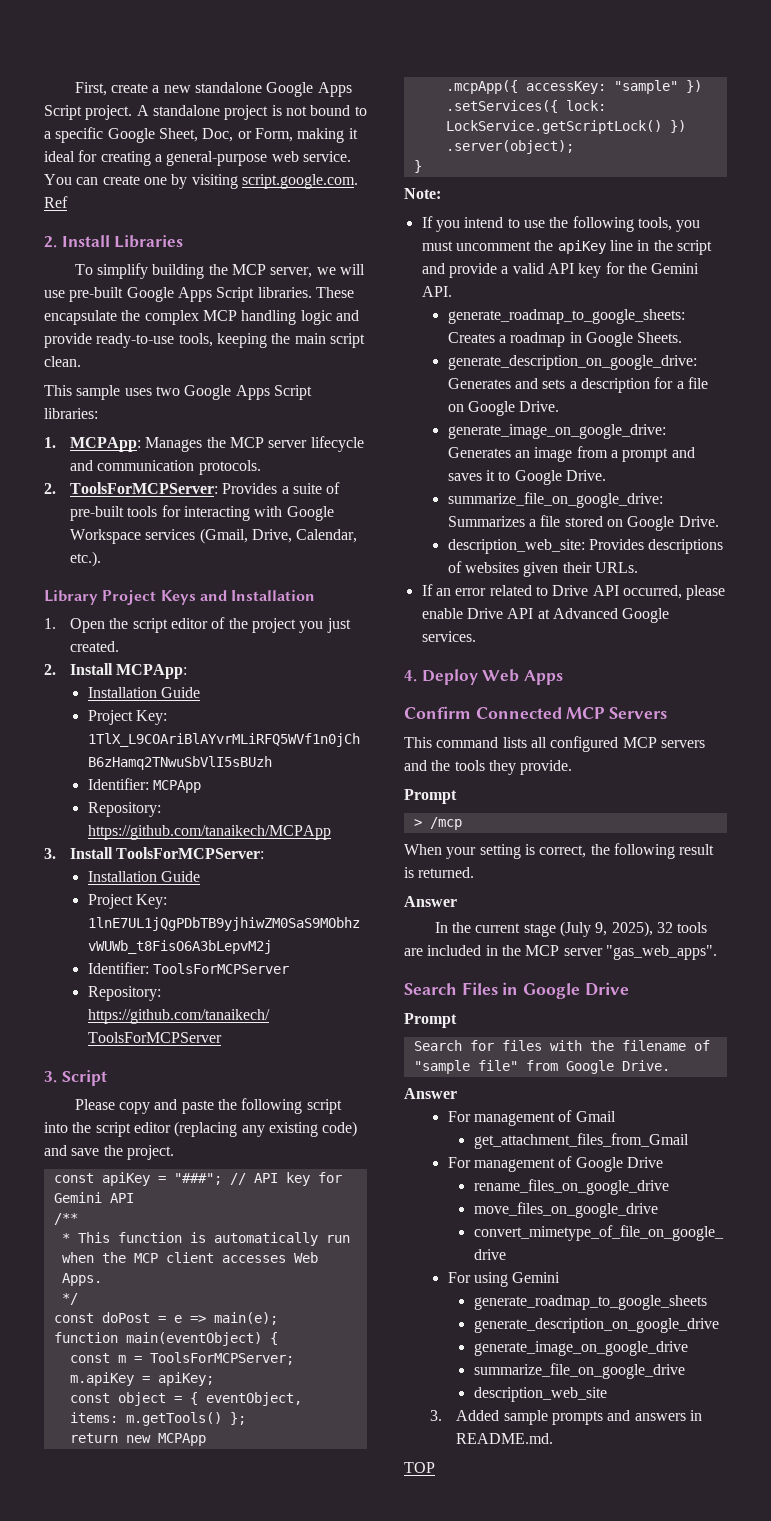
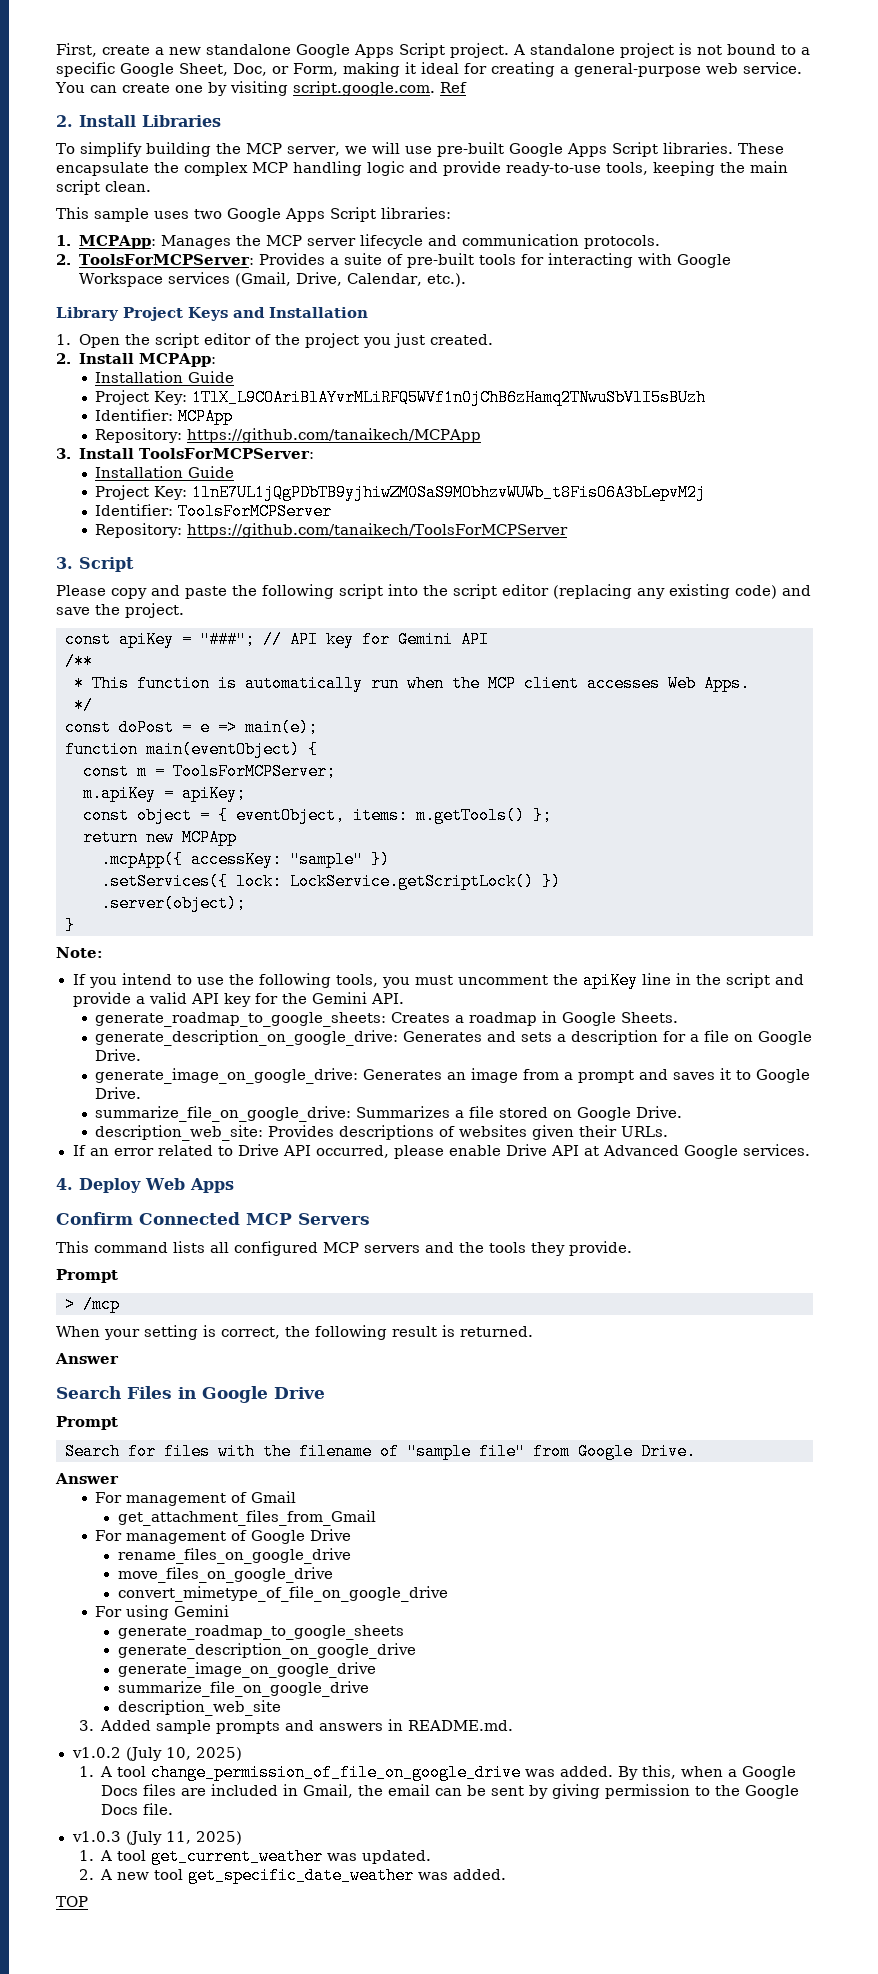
[434,921,708,937] [404,945,717,960] // In the current stage (July 9, 2025), 32 tools are included in the MCP server "gas_web_apps". -> (119, 1358) none
(554, 1438) none -> [71,1747,242,1761] [78,1764,797,1781] [101,1784,800,1799] [101,1803,174,1815] [71,1831,242,1845] [78,1848,432,1865] [78,1867,507,1884] // v1.0.2 (July 10, 2025) // 1. A tool change_permission_of_file_on_google_drive was added. By this, when a Google Docs files are included in Gmail, the email can be sent by giving permission to the Google Docs file. // v1.0.3 (July 11, 2025) // 1. A tool get_current_weather was updated. // 2. A new tool get_specific_date_weather was added.

